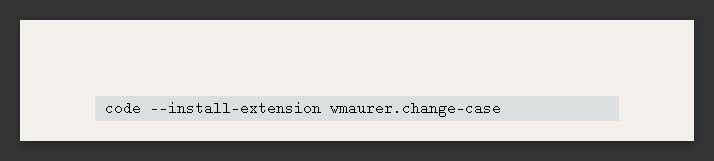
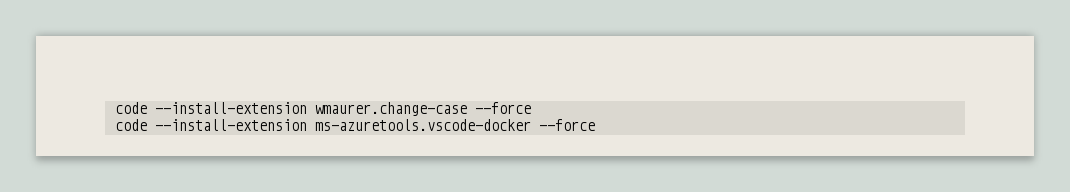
(501, 109) none -> [475,102,532,114] [115,119,596,131] --force // code --install-extension ms-azuretools.vscode-docker --force

